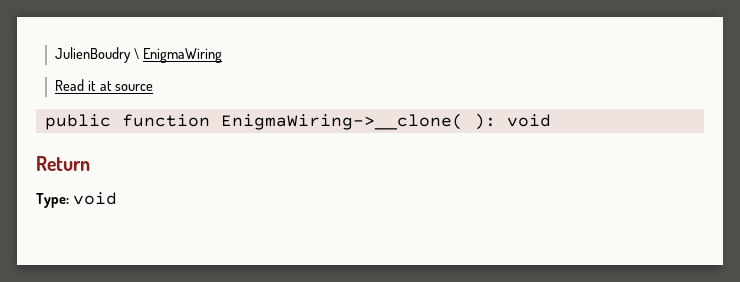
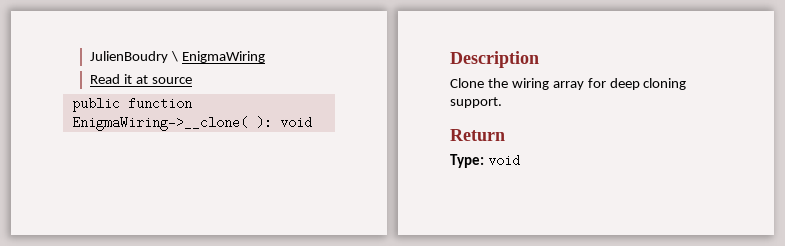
(551, 120) none -> [450,51,539,68] [450,78,687,90] [450,97,502,108] // Description // Clone the wiring array for deep cloning support.

